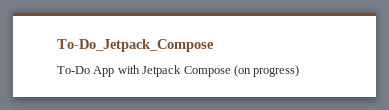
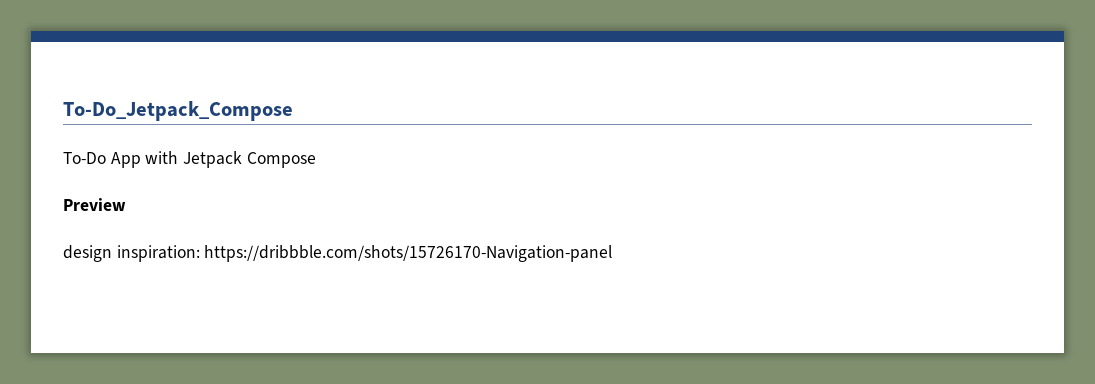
[233,65,300,77] (on progress) -> [63,198,126,211] [63,245,613,262] // Preview // design inspiration: https://dribbble.com/shots/15726170-Navigation-panel

